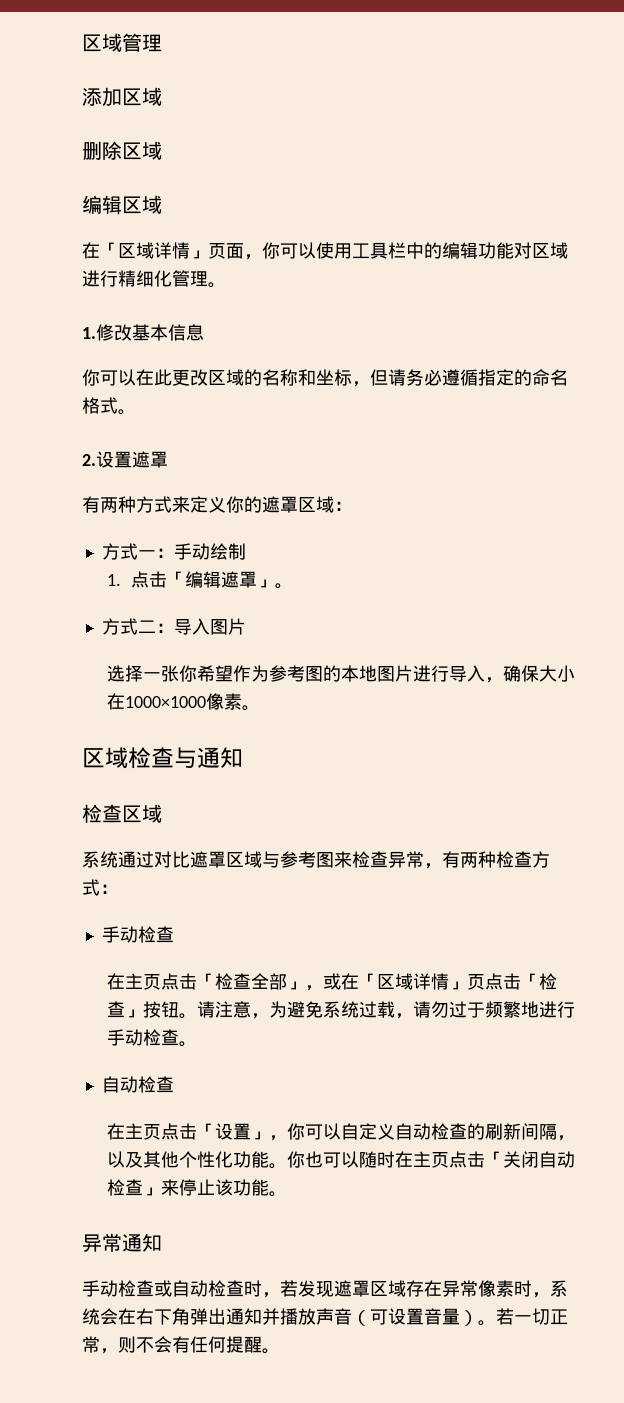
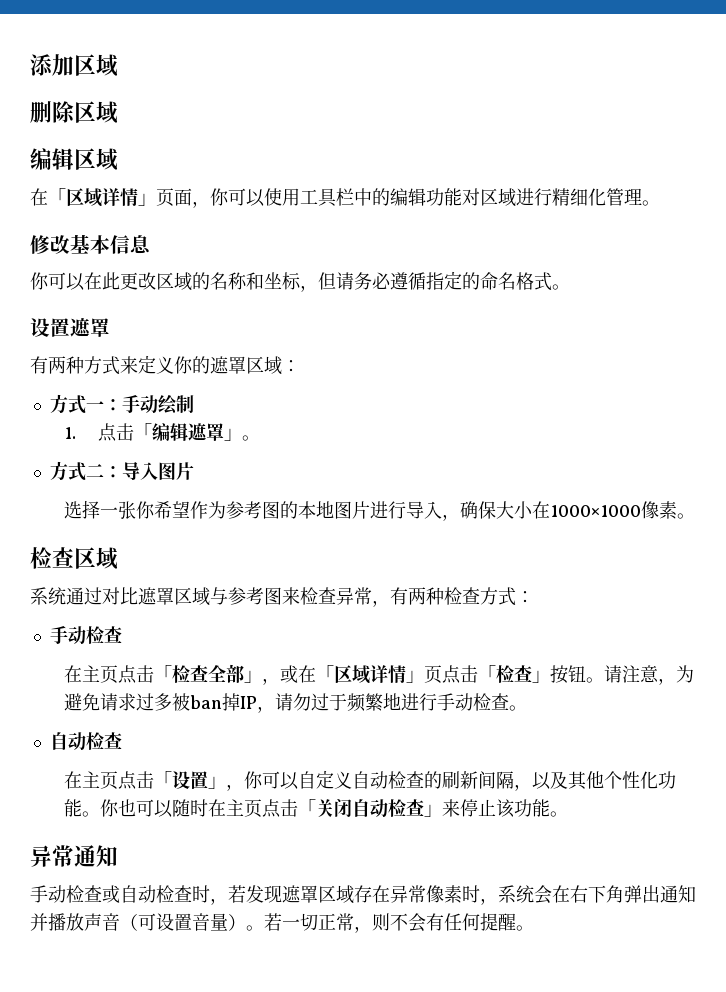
[82,33,162,52] 区域管理 // -> (30, 65) none
[82,327,96,339] 1. -> (660, 203) none
[82,454,96,466] 2. -> (570, 287) none
[82,747,243,769] // 区域检查与通知 -> (696, 516) none
[322,1001,395,1018] 系统过载 -> [100,693,258,711] 请求过多被ban掉IP

